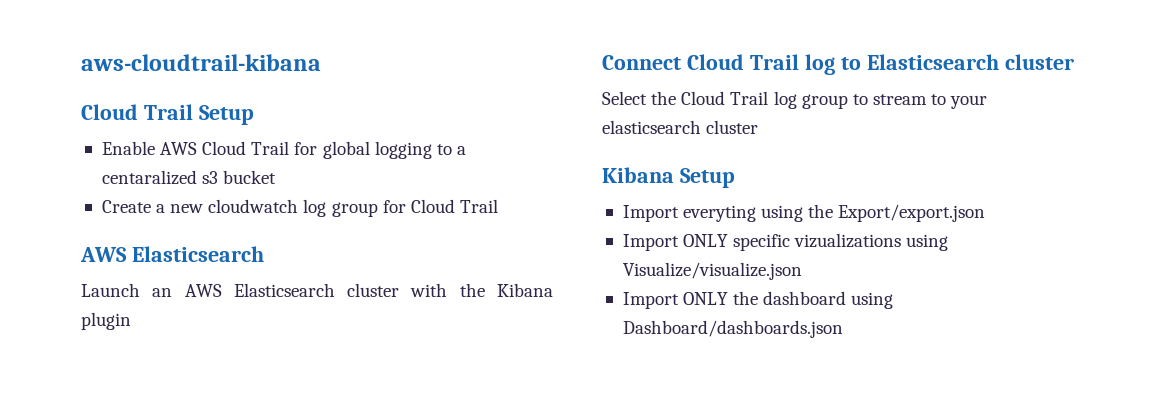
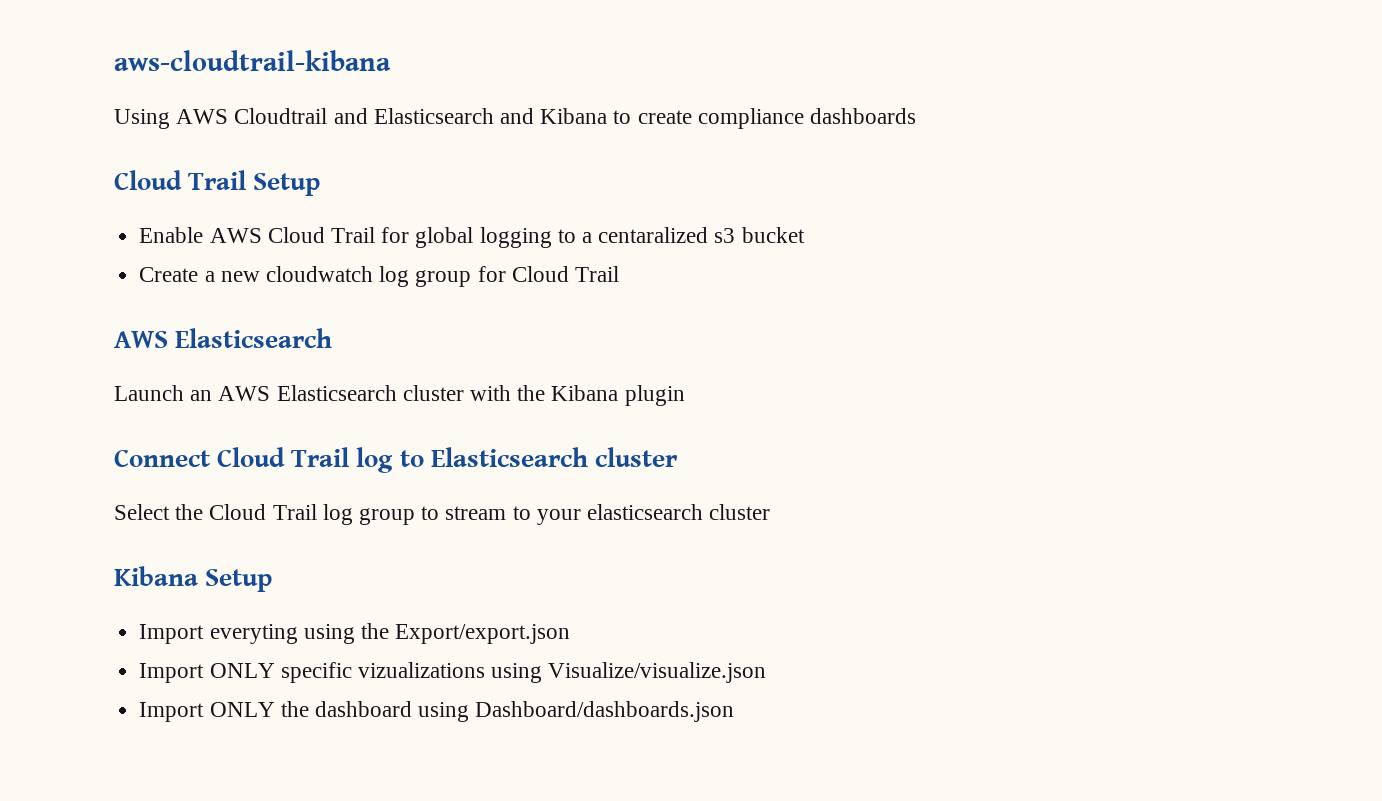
(321, 62) none -> [114,108,917,129] // Using AWS Cloudtrail and Elasticsearch and Kibana to create compliance dashboards

